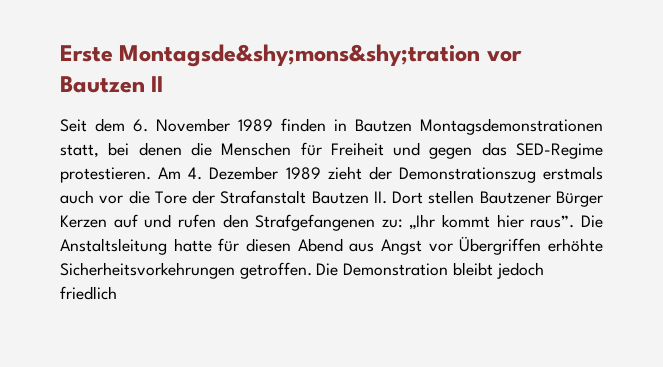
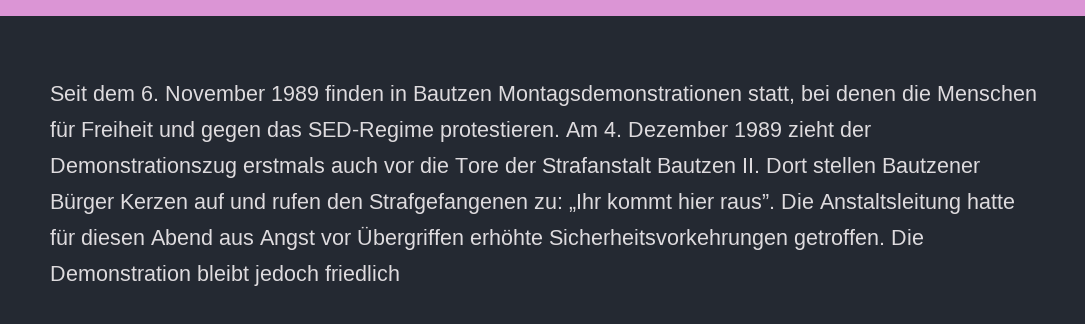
[60,44,522,67] [60,76,164,93] Erste Montagsde&shy;mons&shy;tration vor Bautzen II // -> (50, 93) none

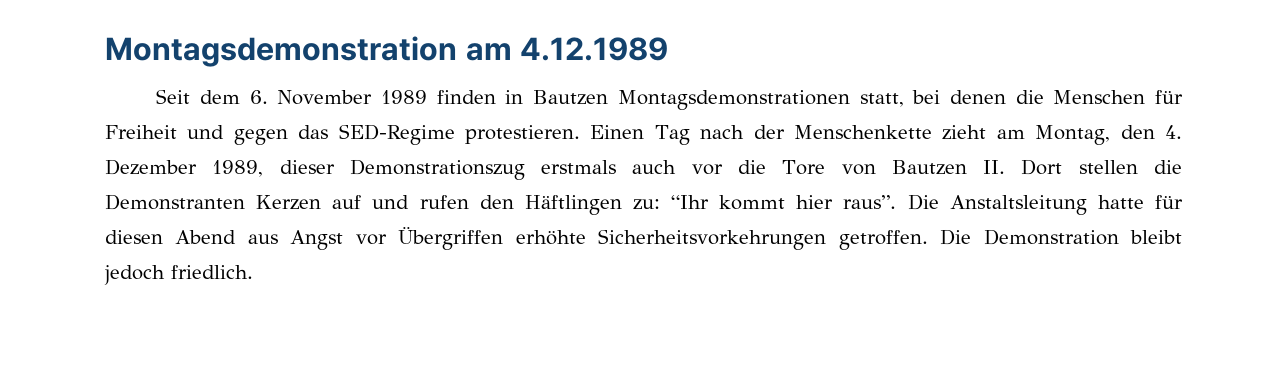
(50, 93) none -> [105,36,669,67] Montagsdemonstration am 4.12.1989 //
[566,121,871,137] Am 4. Dezember 1989 zieht der -> [590,125,1182,145] [105,159,335,177] Einen Tag nach der Menschenkette zieht am Montag, den 4. Dezember 1989, dieser
[505,157,651,173] der Strafanstalt -> [841,164,876,175] von
[882,158,980,173] [50,193,114,214] Bautzener Bürger -> [1154,160,1183,174] [105,194,245,210] die Demonstranten
[369,193,601,214] Strafgefangenen zu: „Ihr -> [524,195,710,215] Häftlingen zu: “Ihr
[325,265,400,281] friedlich -> [171,265,253,279] friedlich.

